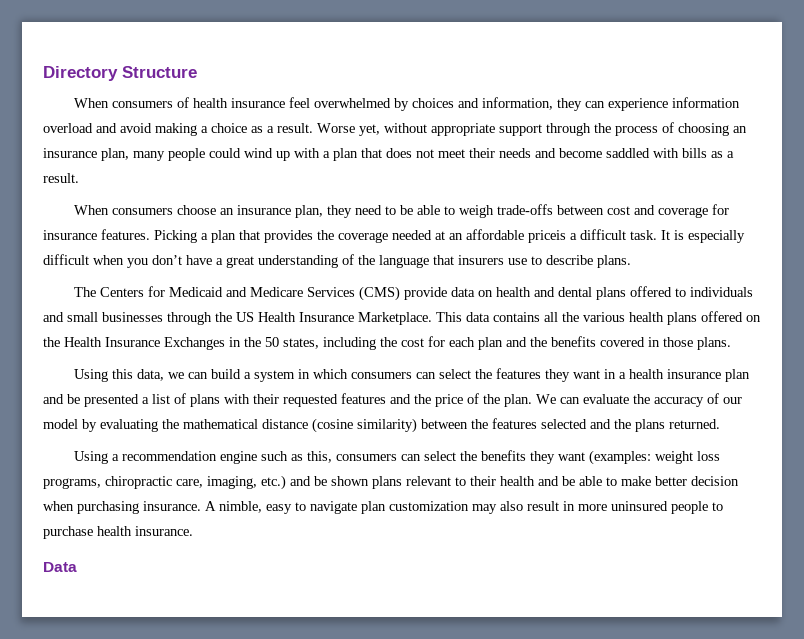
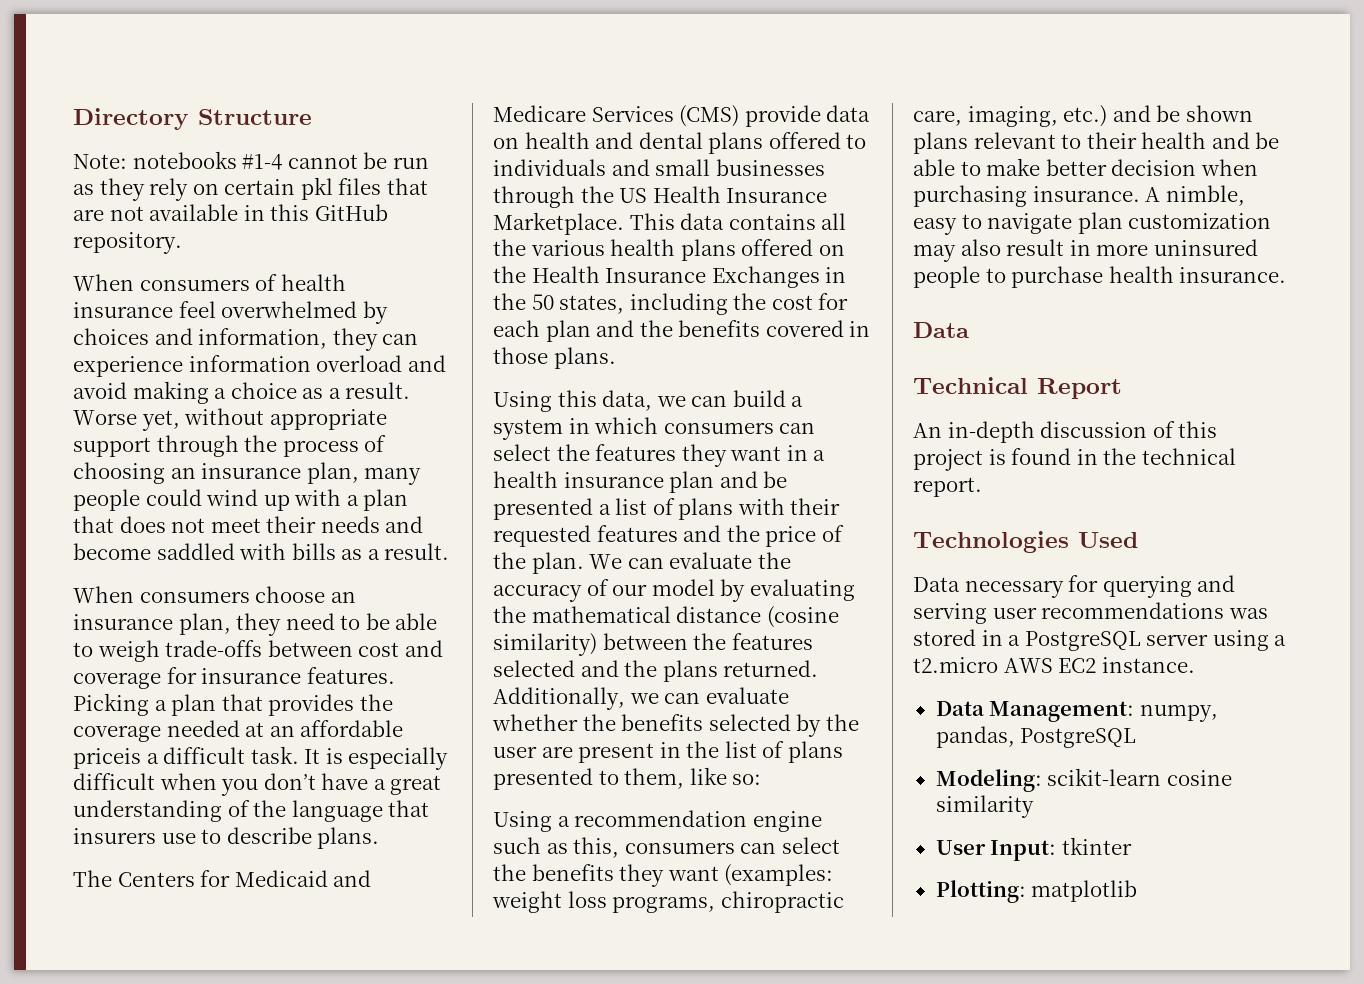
(197, 72) none -> [73,151,429,170] [73,177,428,201] [73,204,388,221] [73,232,182,254] // Note: notebooks #1-4 cannot be run as they rely on certain pkl files that are not available in this GitHub repository.
(720, 424) none -> [493,687,789,710] [492,714,859,737] [493,741,843,763] [493,767,762,790] Additionally, we can evaluate whether the benefits selected by the user are present in the list of plans presented to them, like so:
(77, 567) none -> [913,377,1122,399] [913,421,1218,443] [913,448,1236,471] [913,477,982,497] [913,531,1138,553] [913,575,1236,598] [913,602,1268,624] [913,629,1287,651] [913,657,1195,673] [935,701,1218,722] [935,726,1137,748] [935,768,1232,792] [935,795,1034,818] [935,837,1132,861] [935,880,1138,903] // Technical Report // An in-depth discussion of this project is found in the technical report. // Technologies Used // Data necessary for querying and serving user recommendations was stored in a PostgreSQL server using a t2.micro AWS EC2 instance. // Data Management: numpy, pandas, PostgreSQL // Modeling: scikit-learn cosine similarity // User Input: tkinter // Plotting: matplotlib

